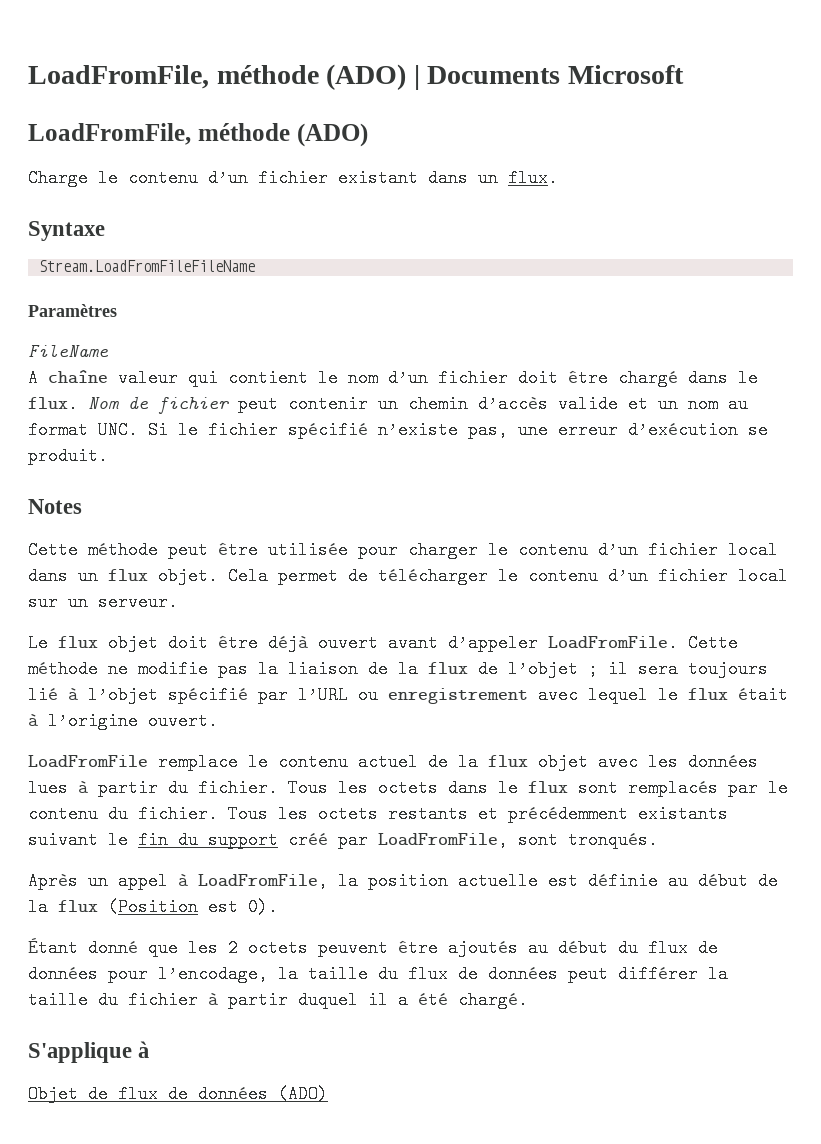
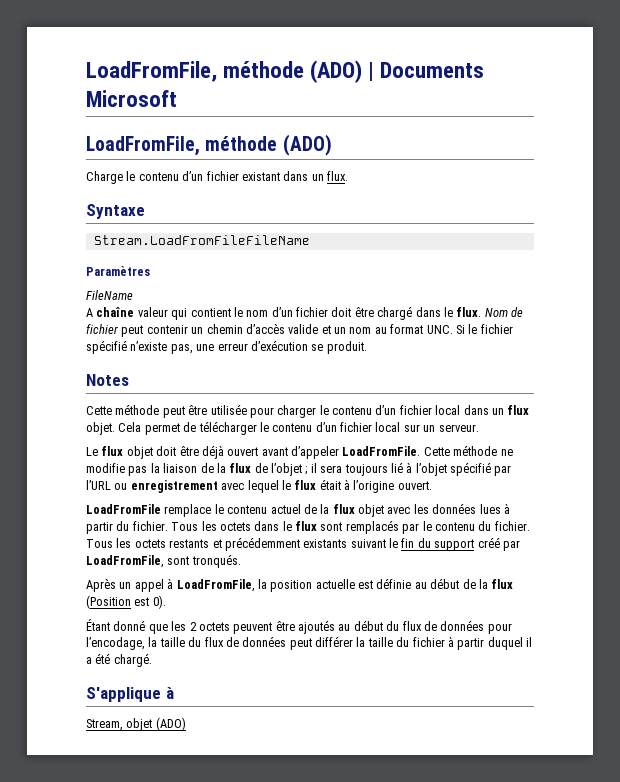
[28,1085,268,1103] Objet de flux de données -> [86,718,153,731] Stream, objet

